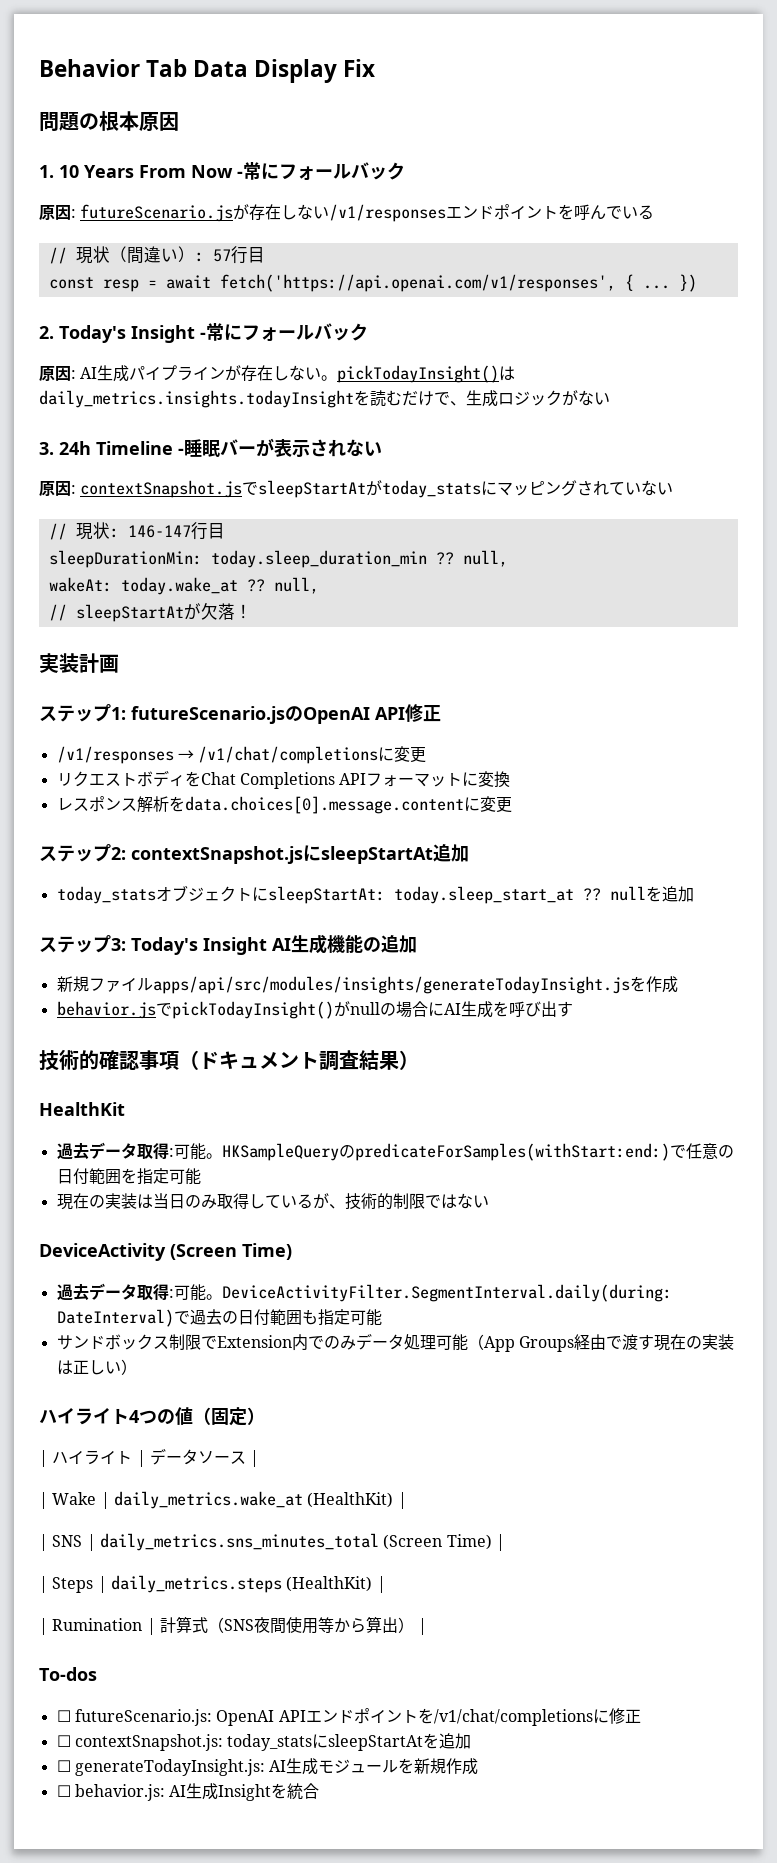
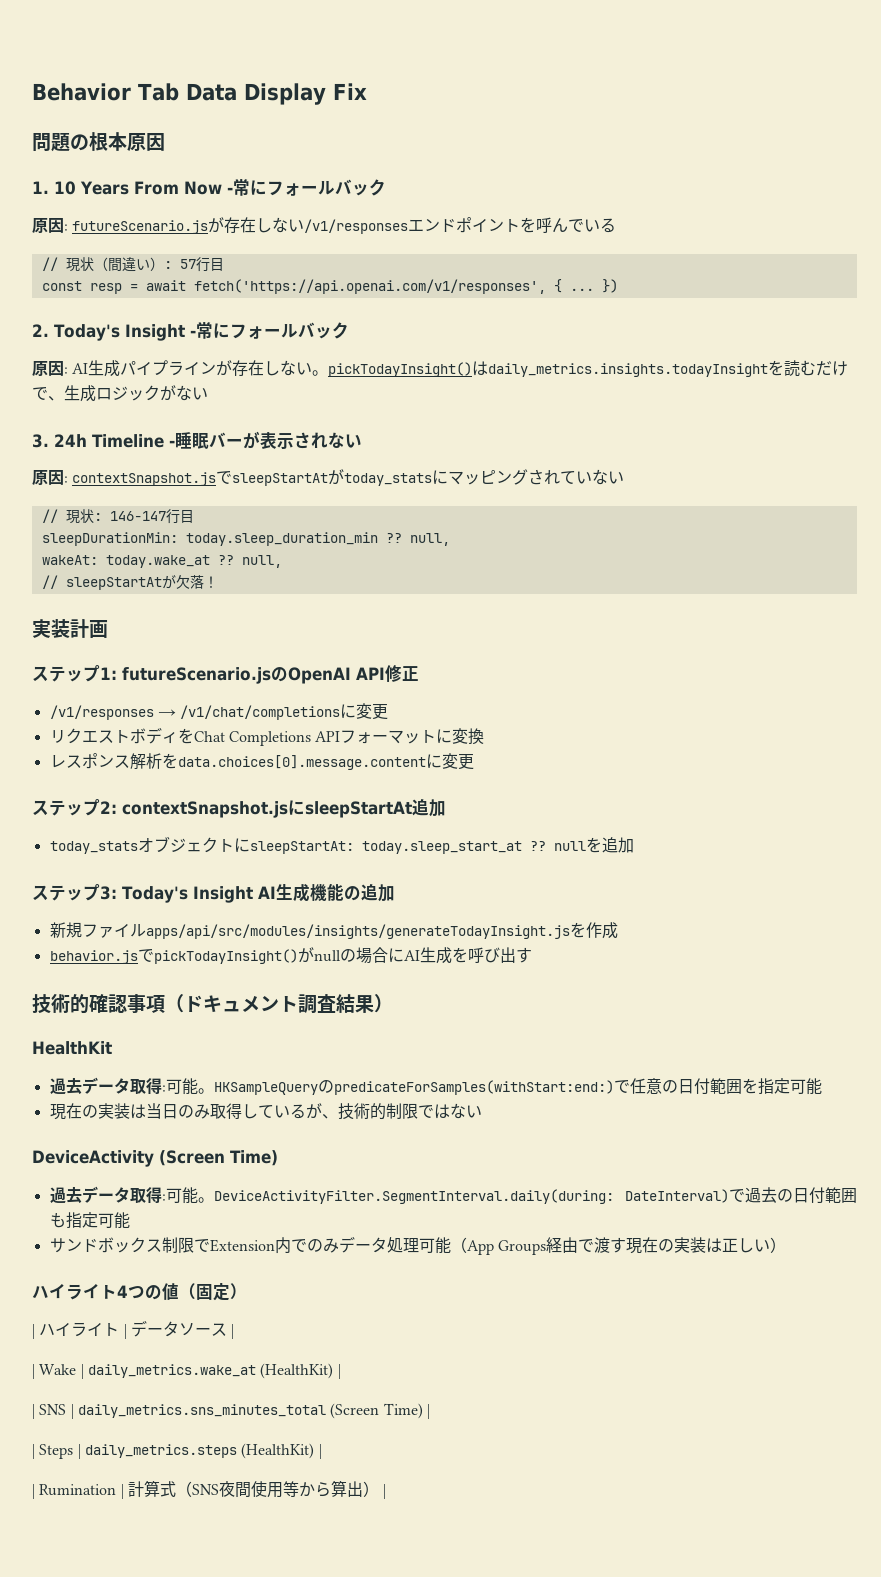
[39,1667,97,1681] [56,1708,641,1726] [56,1733,472,1751] [56,1758,479,1776] [56,1783,320,1801] // To-dos // ☐ futureScenario.js: OpenAI APIエンドポイントを/v1/chat/completionsに修正 // ☐ contextSnapshot.js: today_statsにsleepStartAtを追加 // ☐ generateTodayInsight.js: AI生成モジュールを新規作成 // ☐ behavior.js: AI生成Insightを統合 -> (387, 1491) none

